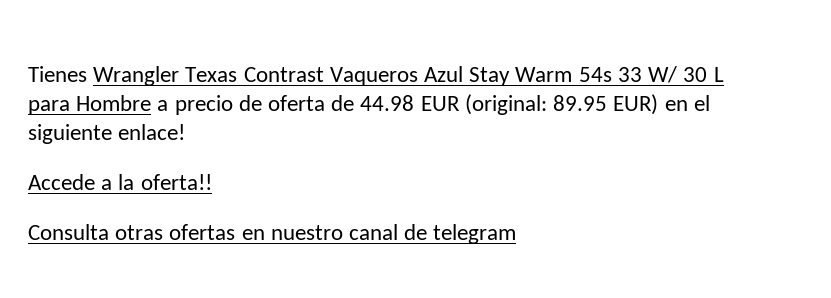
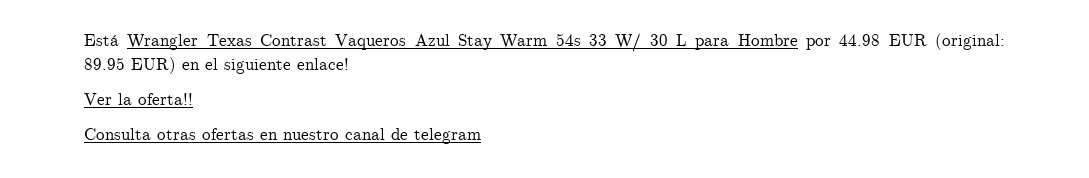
[28,66,87,82] Tienes -> [84,34,119,46] Está
[157,95,355,115] a precio de oferta de -> [806,38,832,50] por
[28,174,113,190] Accede a -> [84,93,112,105] Ver

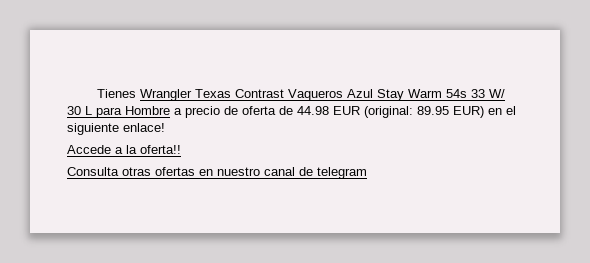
[84,34,119,46] Está -> [97,89,137,98] Tienes
[806,38,832,50] por -> [174,106,293,118] a precio de oferta de
[84,93,112,105] Ver -> [67,145,123,154] Accede a

